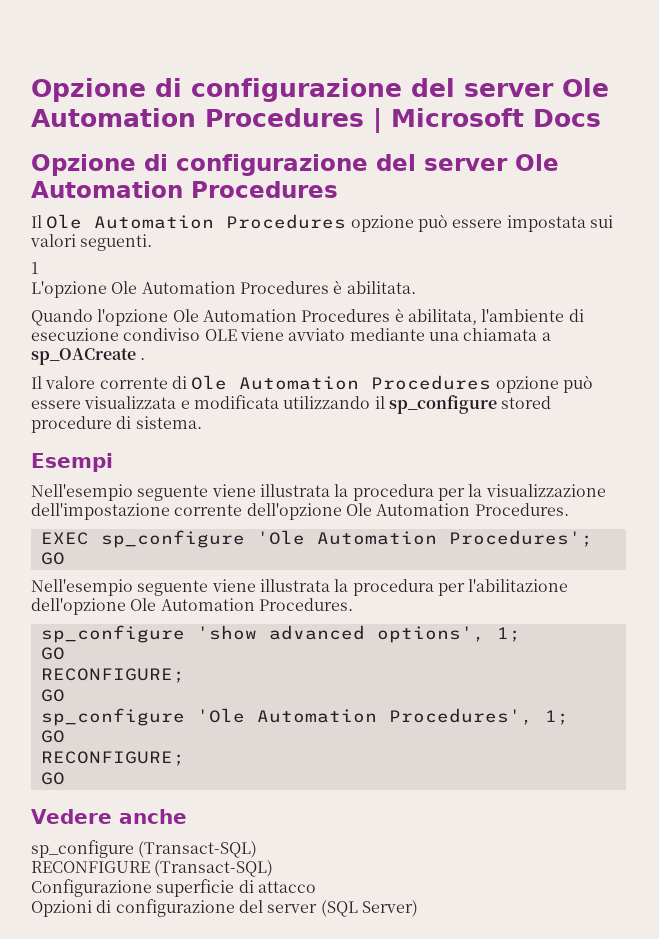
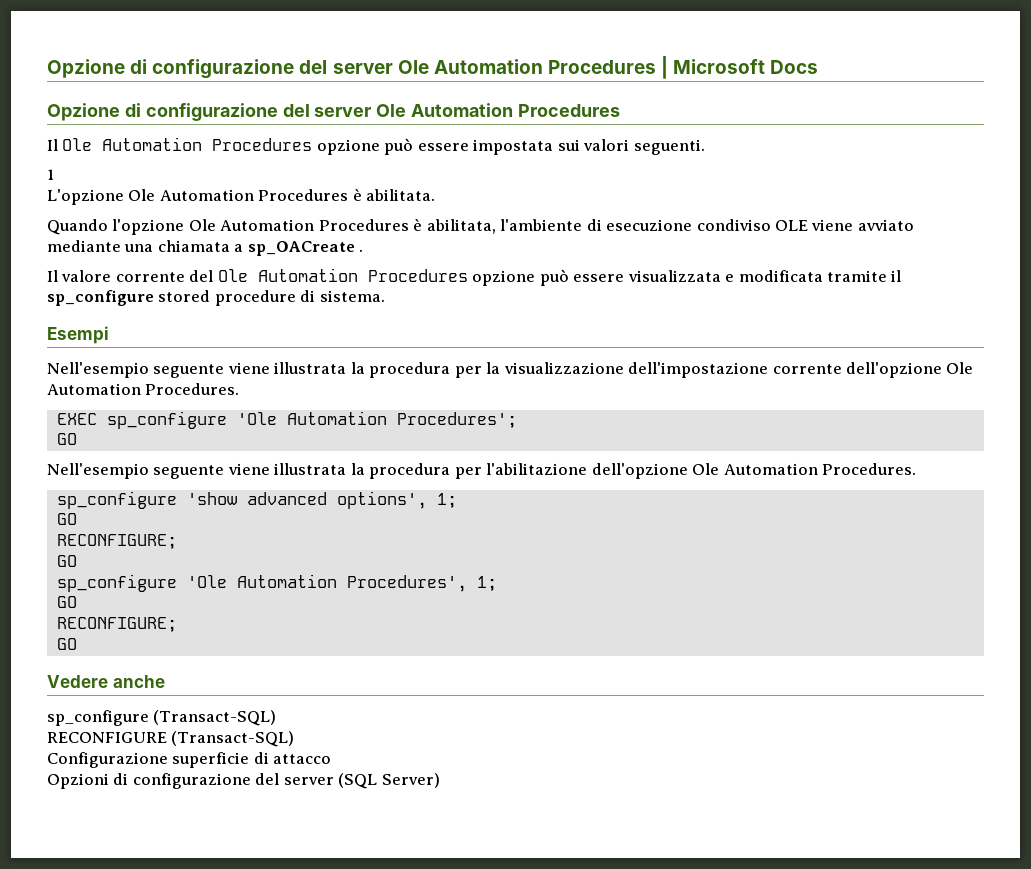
[171,376,187,389] di -> [189,270,214,282] del
[283,396,371,409] utilizzando -> [827,270,888,282] tramite

